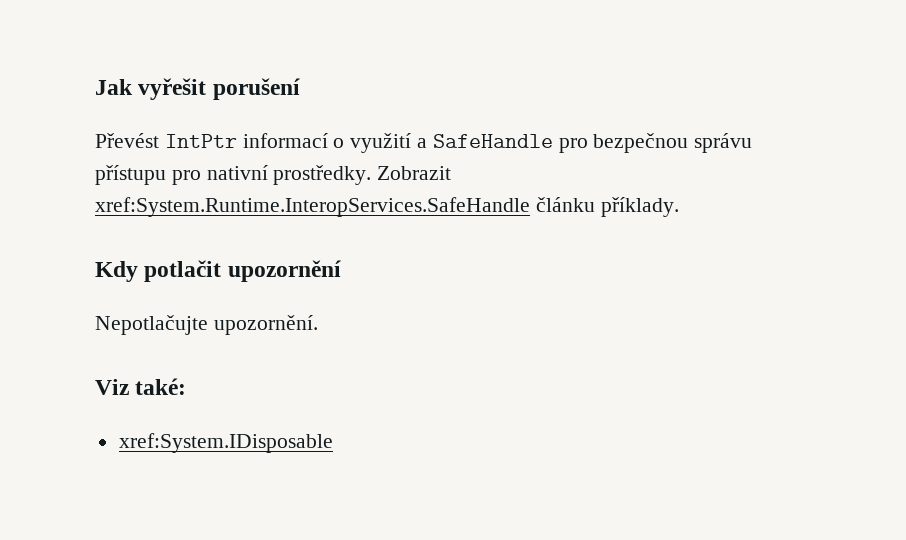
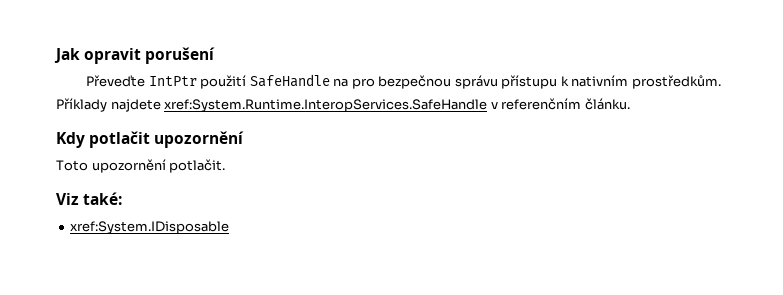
[138,78,207,100] vyřešit -> [84,48,142,64] opravit
[95,133,753,153] [95,165,452,185] [95,197,679,217] Převést IntPtr informací o využití a SafeHandle pro bezpečnou správu přístupu pro nativní prostředky. Zobrazit xref:System.Runtime.InteropServices.SafeHandle článku příklady. -> [86,74,721,89] [56,98,630,112] Převeďte IntPtr použití SafeHandle na pro bezpečnou správu přístupu k nativním prostředkům. Příklady najdete xref:System.Runtime.InteropServices.SafeHandle v referenčním článku.
[95,315,318,335] Nepotlačujte upozornění. -> [56,159,226,173] Toto upozornění potlačit.

